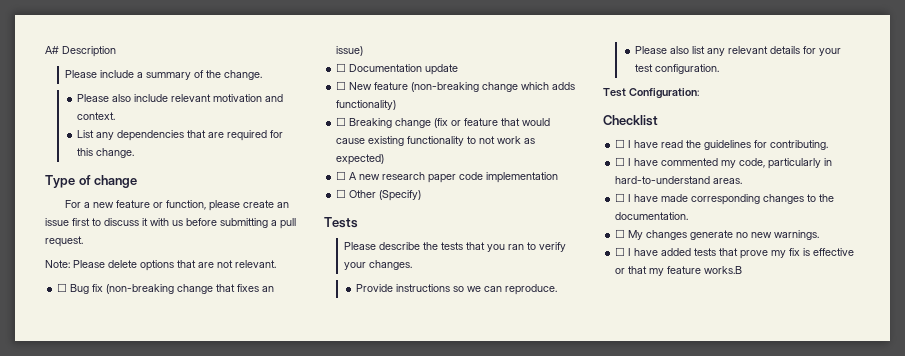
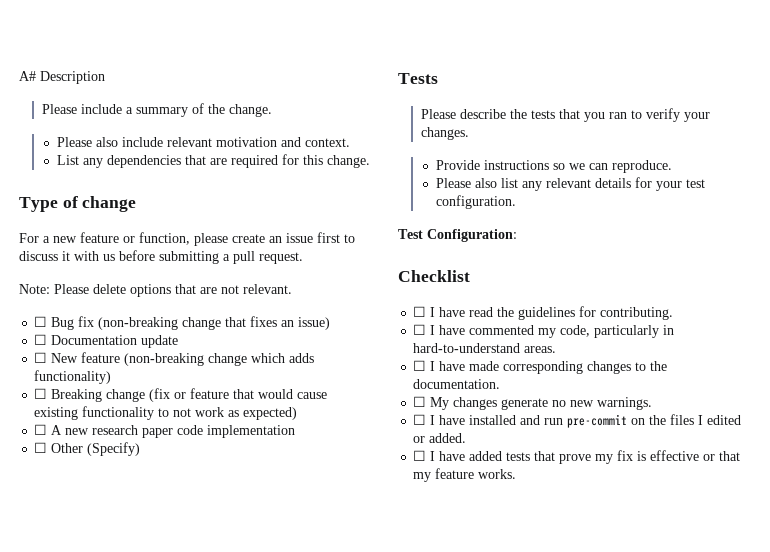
(820, 235) none -> [413,414,742,428] [413,433,467,443] // ☐ I have installed and run pre-commit on the files I edited or added.
[704,266,743,274] works.B -> [478,469,517,479] works.

